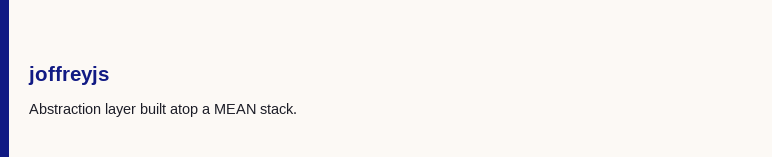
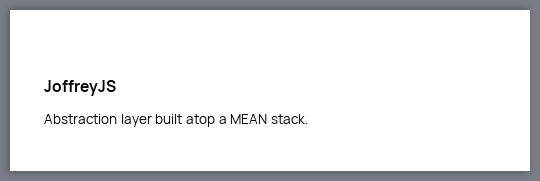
[28,66,109,85] joffreyjs -> [44,80,116,96] JoffreyJS

